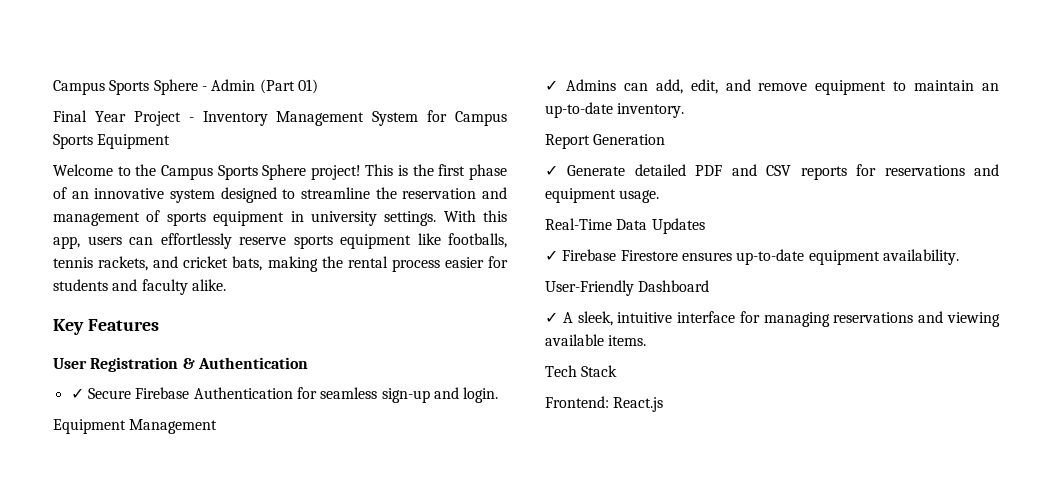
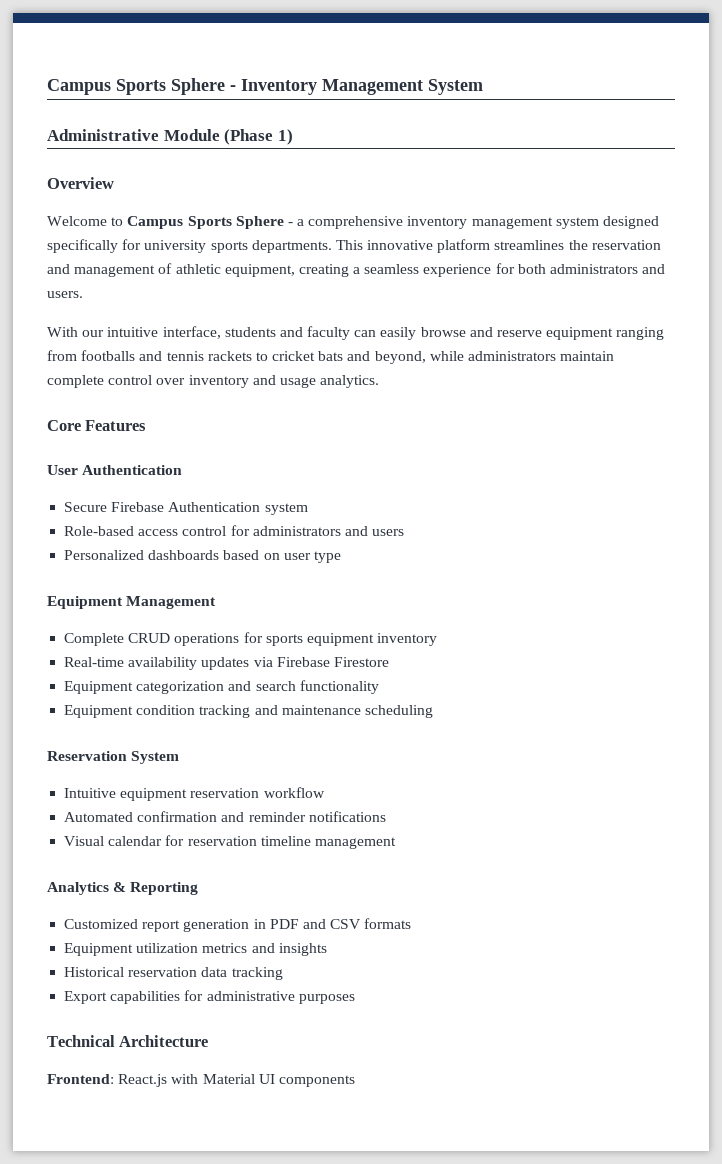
[53,79,318,95] [53,110,507,126] [53,134,171,149] Campus Sports Sphere - Admin (Part 01) // Final Year Project - Inventory Management System for Campus Sports Equipment -> [47,78,483,95] [47,129,293,145] [47,177,114,189] Campus Sports Sphere - Inventory Management System // Administrative Module (Phase 1) // Overview
[135,164,507,180] [53,187,370,203] the Campus Sports Sphere project! This is the first phase of an innovative system designed to streamline -> [127,216,660,229] [47,239,565,253] Campus Sports Sphere - a comprehensive inventory management system designed specifically for university sports departments. This innovative platform streamlines
[166,210,507,226] [53,233,507,249] [53,256,509,272] [53,279,226,295] [53,319,84,335] sports equipment in university settings. With this app, users can effortlessly reserve sports equipment like footballs, tennis rackets, and cricket bats, making the rental process easier for students and faculty alike. // Key -> [175,263,666,277] [47,291,83,298] [47,326,665,340] [47,350,615,364] [47,375,380,388] [47,420,81,431] athletic equipment, creating a seamless experience for both administrators and users. // With our intuitive interface, students and faculty can easily browse and reserve equipment ranging from footballs and tennis rackets to cricket bats and beyond, while administrators maintain complete control over inventory and usage analytics. // Core
[90,357,195,372] Registration & -> (78, 470) none
[70,388,84,399] ✓ -> (183, 470) none
[296,387,499,403] [53,419,218,434] [545,79,999,95] [545,102,685,118] [545,134,666,149] [545,164,1000,180] [545,188,660,203] [545,218,705,234] [545,249,959,265] [545,280,710,296] [545,311,1000,327] [545,334,647,346] [545,365,618,377] [545,396,664,412] for seamless sign-up and login. // Equipment Management // ✓ Admins can add, edit, and remove equipment to maintain an up-to-date inventory. // Report Generation // ✓ Generate detailed PDF and CSV reports for reservations and equipment usage. // Real-Time Data Updates // ✓ Firebase Firestore ensures up-to-date equipment availability. // User-Friendly Dashboard // ✓ A sleek, intuitive interface for managing reservations and viewing available items. // Tech Stack // Frontend: React.js -> [264,503,308,515] [64,525,405,536] [64,550,341,563] [47,596,217,609] [64,632,438,646] [64,657,389,670] [64,680,379,694] [64,705,433,718] [47,751,180,764] [64,787,325,801] [64,811,386,822] [64,835,396,849] [47,882,199,895] [64,918,412,932] [64,943,327,956] [64,967,283,980] [64,990,355,1004] [47,1035,209,1047] [47,1074,355,1087] system // Role-based access control for administrators and users // Personalized dashboards based on user type // Equipment Management // Complete CRUD operations for sports equipment inventory // Real-time availability updates via Firebase Firestore // Equipment categorization and search functionality // Equipment condition tracking and maintenance scheduling // Reservation System // Intuitive equipment reservation workflow // Automated confirmation and reminder notifications // Visual calendar for reservation timeline management // Analytics & Reporting // Customized report generation in PDF and CSV formats // Equipment utilization metrics and insights // Historical reservation data tracking // Export capabilities for administrative purposes // Technical Architecture // Frontend: React.js with Material UI components

